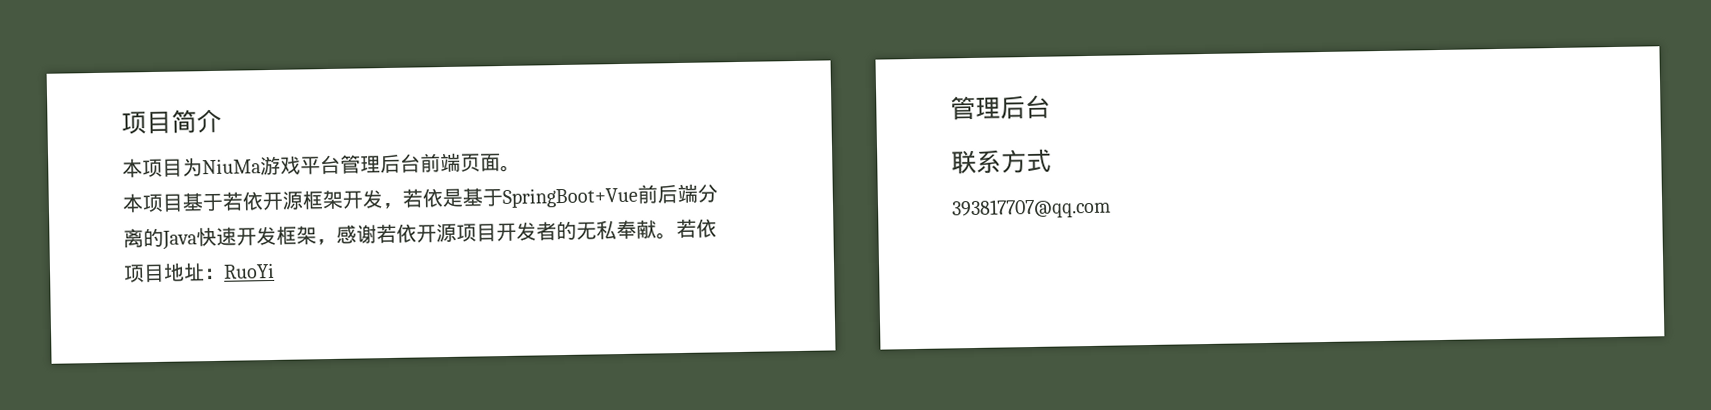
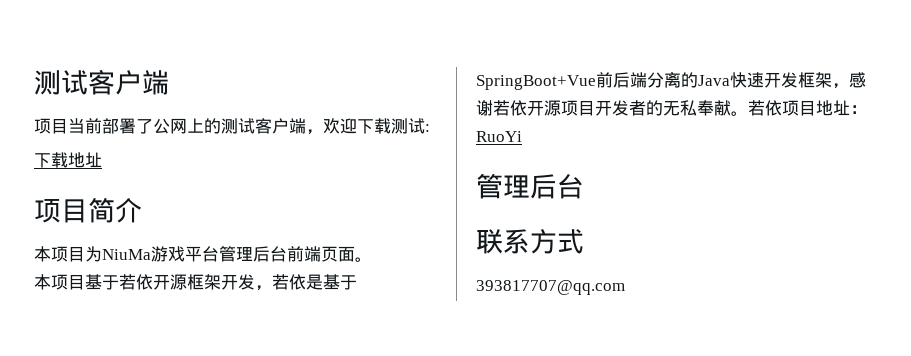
(121, 123) none -> [34,69,169,95] [34,118,430,135] [34,152,102,168] 测试客户端 // 项目当前部署了公网上的测试客户端，欢迎下载测试: // 下载地址 //

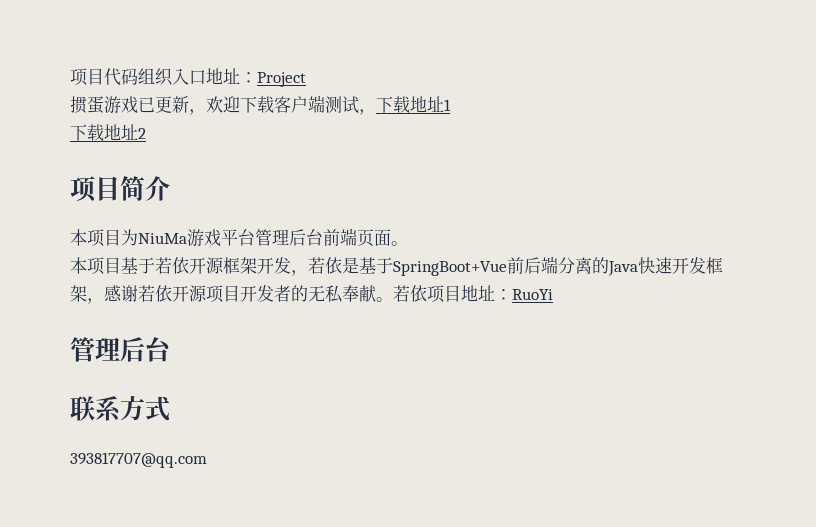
[34,69,169,95] [34,118,430,135] [34,152,102,168] 测试客户端 // 项目当前部署了公网上的测试客户端，欢迎下载测试: // 下载地址 -> [70,68,306,87] [70,95,451,115] [70,124,146,141] 项目代码组织入口地址：Project // 掼蛋游戏已更新，欢迎下载客户端测试，下载地址1 // 下载地址2

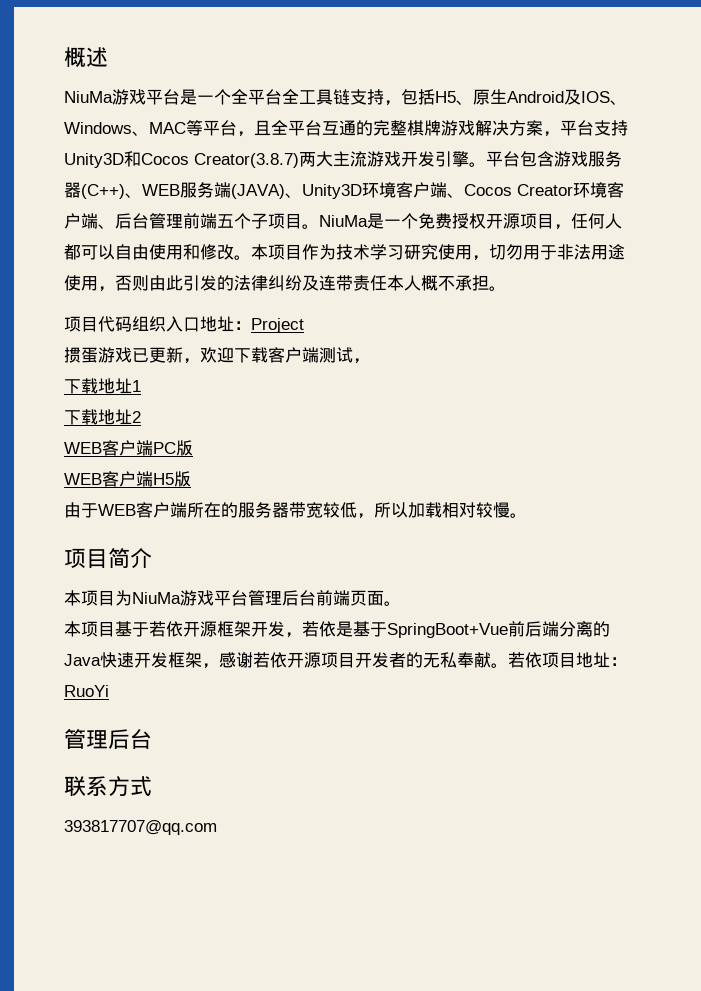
(70, 77) none -> [64,47,108,67] [64,89,627,106] [64,120,628,137] [64,151,622,168] [64,182,624,199] [64,213,622,230] [64,244,625,261] [64,275,506,292] 概述 // NiuMa游戏平台是一个全平台全工具链支持，包括H5、原生Android及IOS、Windows、MAC等平台，且全平台互通的完整棋牌游戏解决方案，平台支持Unity3D和Cocos Creator(3.8.7)两大主流游戏开发引擎。平台包含游戏服务器(C++)、WEB服务端(JAVA)、Unity3D环境客户端、Cocos Creator环境客户端、后台管理前端五个子项目。NiuMa是一个免费授权开源项目，任何人都可以自由使用和修改。本项目作为技术学习研究使用，切勿用于非法用途使用，否则由此引发的法律纠纷及连带责任本人概不承担。 //
(376, 112) none -> (370, 361) //
(146, 133) none -> [64,440,193,456] [64,471,191,487] [64,502,527,519] // WEB客户端PC版 // WEB客户端H5版 // 由于WEB客户端所在的服务器带宽较低，所以加载相对较慢。

